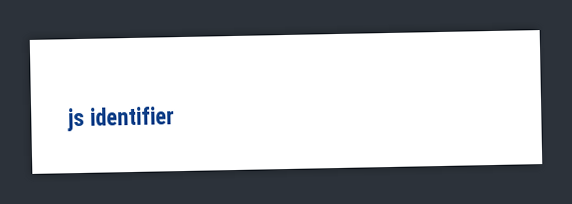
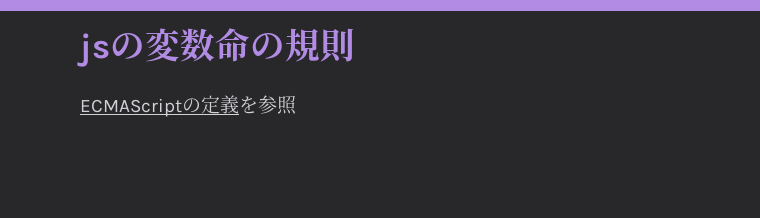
[90,106,176,126] identifier -> [110,28,355,63] [80,95,297,117] の変数命の規則 // ECMAScriptの定義を参照

